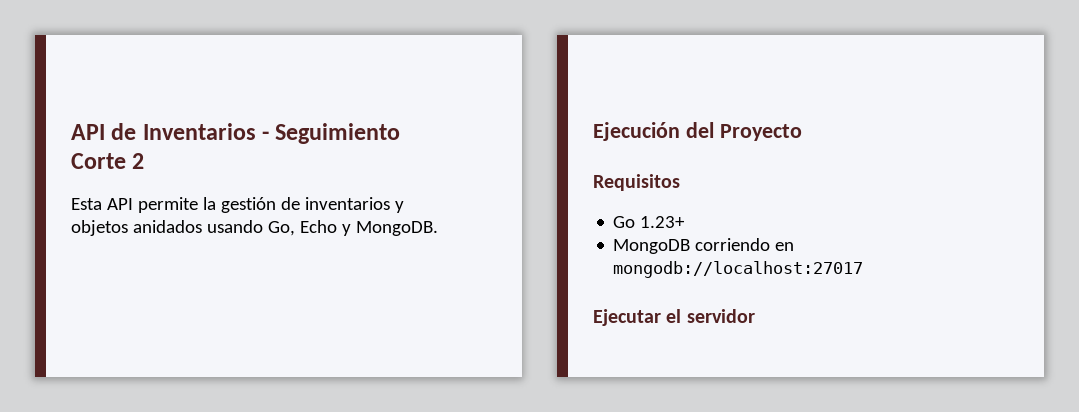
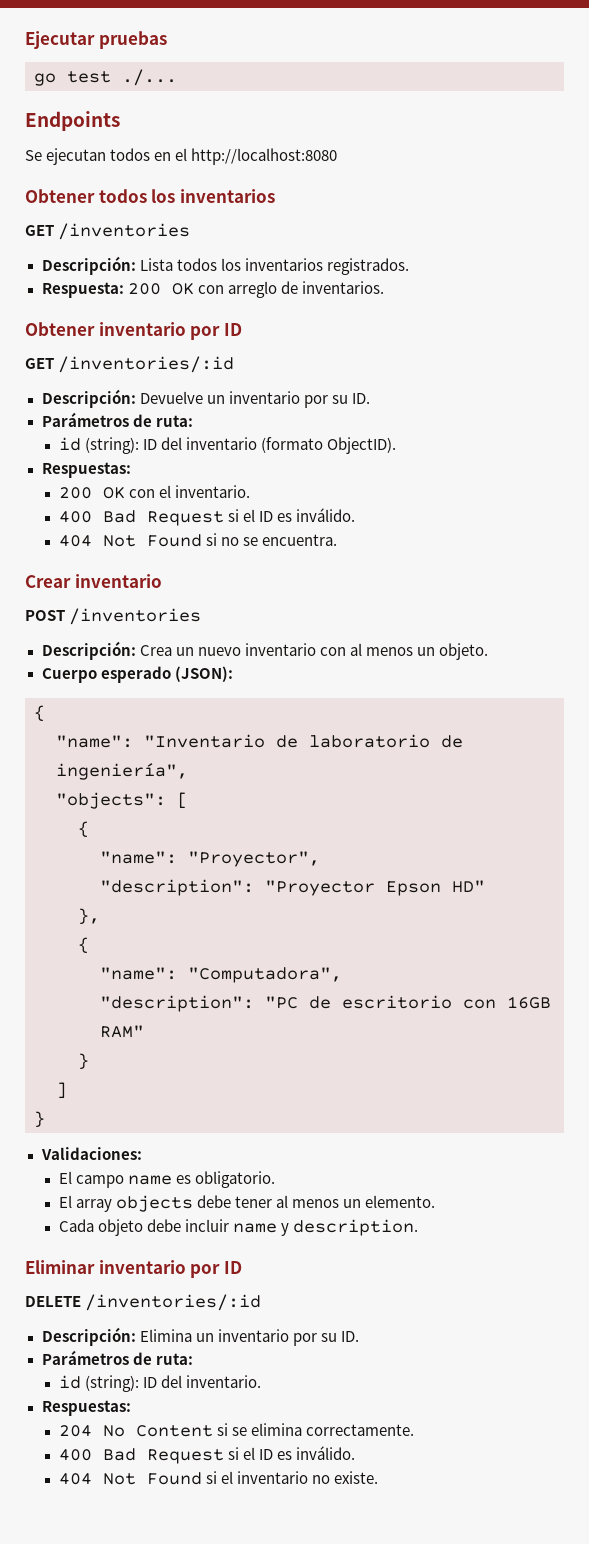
[71,123,401,144] [71,153,145,169] [71,197,404,213] [71,220,438,236] [593,122,802,141] [593,174,680,191] [613,216,686,228] [613,238,795,254] [613,261,864,278] [593,309,755,326] API de Inventarios - Seguimiento Corte 2 // Esta API permite la gestión de inventarios y objetos anidados usando Go, Echo y MongoDB. // Ejecución del Proyecto // Requisitos // Go 1.23+ // MongoDB corriendo en mongodb://localhost:27017 // Ejecutar el servidor -> [25,31,167,49] [34,69,177,86] [25,111,120,131] [25,148,338,165] [25,189,275,203] [25,223,191,240] [41,256,409,275] [41,281,384,298] [25,322,242,340] [25,356,235,373] [41,389,370,408] [41,412,193,427] [58,437,396,454] [41,462,131,478] [58,485,250,499] [58,508,355,526] [58,533,337,547] [25,574,162,588] [25,608,202,625] [41,641,488,660] [41,666,233,683] [34,705,45,722] [56,734,463,748] [56,763,188,780] [56,792,188,809] [78,821,89,838] [100,851,320,867] [100,879,485,896] [78,908,100,925] [78,937,89,954] [100,967,342,983] [100,995,551,1012] [100,1025,144,1038] [78,1053,89,1070] [56,1082,67,1099] [34,1111,45,1128] [40,1147,142,1160] [58,1171,275,1188] [58,1195,436,1212] [58,1219,418,1236] [25,1260,242,1278] [25,1294,262,1311] [41,1327,359,1346] [41,1350,193,1365] [58,1375,261,1392] [41,1400,131,1416] [58,1423,414,1437] [58,1446,355,1464] [58,1471,378,1485] Ejecutar pruebas // go test ./... // Endpoints // Se ejecutan todos en el http://localhost:8080 // Obtener todos los inventarios // GET /inventories // Descripción: Lista todos los inventarios registrados. // Respuesta: 200 OK con arreglo de inventarios. // Obtener inventario por ID // GET /inventories/:id // Descripción: Devuelve un inventario por su ID. // Parámetros de ruta: // id (string): ID del inventario (formato ObjectID). // Respuestas: // 200 OK con el inventario. // 400 Bad Request si el ID es inválido. // 404 Not Found si no se encuentra. // Crear inventario // POST /inventories // Descripción: Crea un nuevo inventario con al menos un objeto. // Cuerpo esperado (JSON): // { // "name": "Inventario de laboratorio de ingeniería", // "objects": [ // { // "name": "Proyector", // "description": "Proyector Epson HD" // }, // { // "name": "Computadora", // "description": "PC de escritorio con 16GB RAM" // } // ] // } // Validaciones: // El campo name es obligatorio. // El array objects debe tener al menos un elemento. // Cada objeto debe incluir name y description. // Eliminar inventario por ID // DELETE /inventories/:id // Descripción: Elimina un inventario por su ID. // Parámetros de ruta: // id (string): ID del inventario. // Respuestas: // 204 No Content si se elimina correctamente. // 400 Bad Request si el ID es inválido. // 404 Not Found si el inventario no existe.

